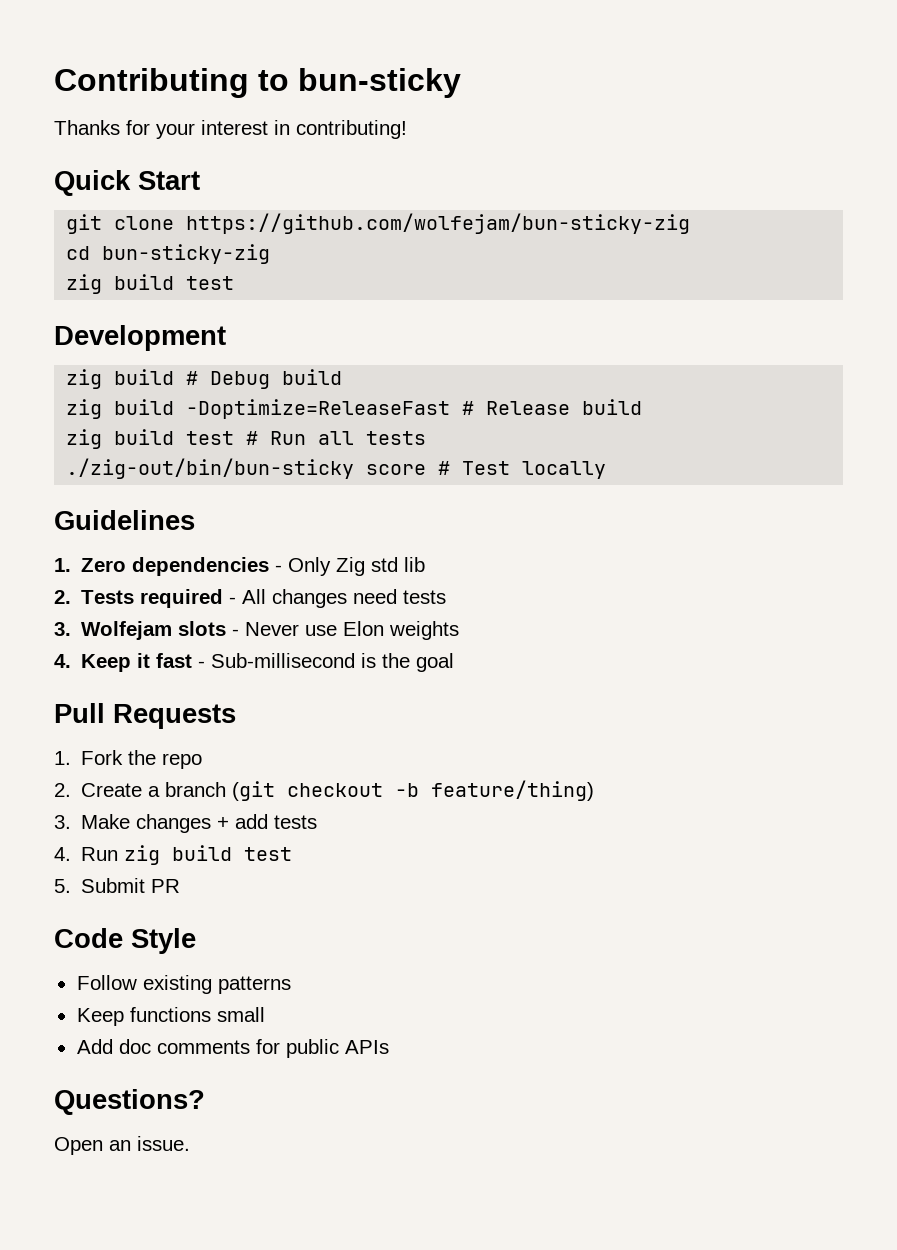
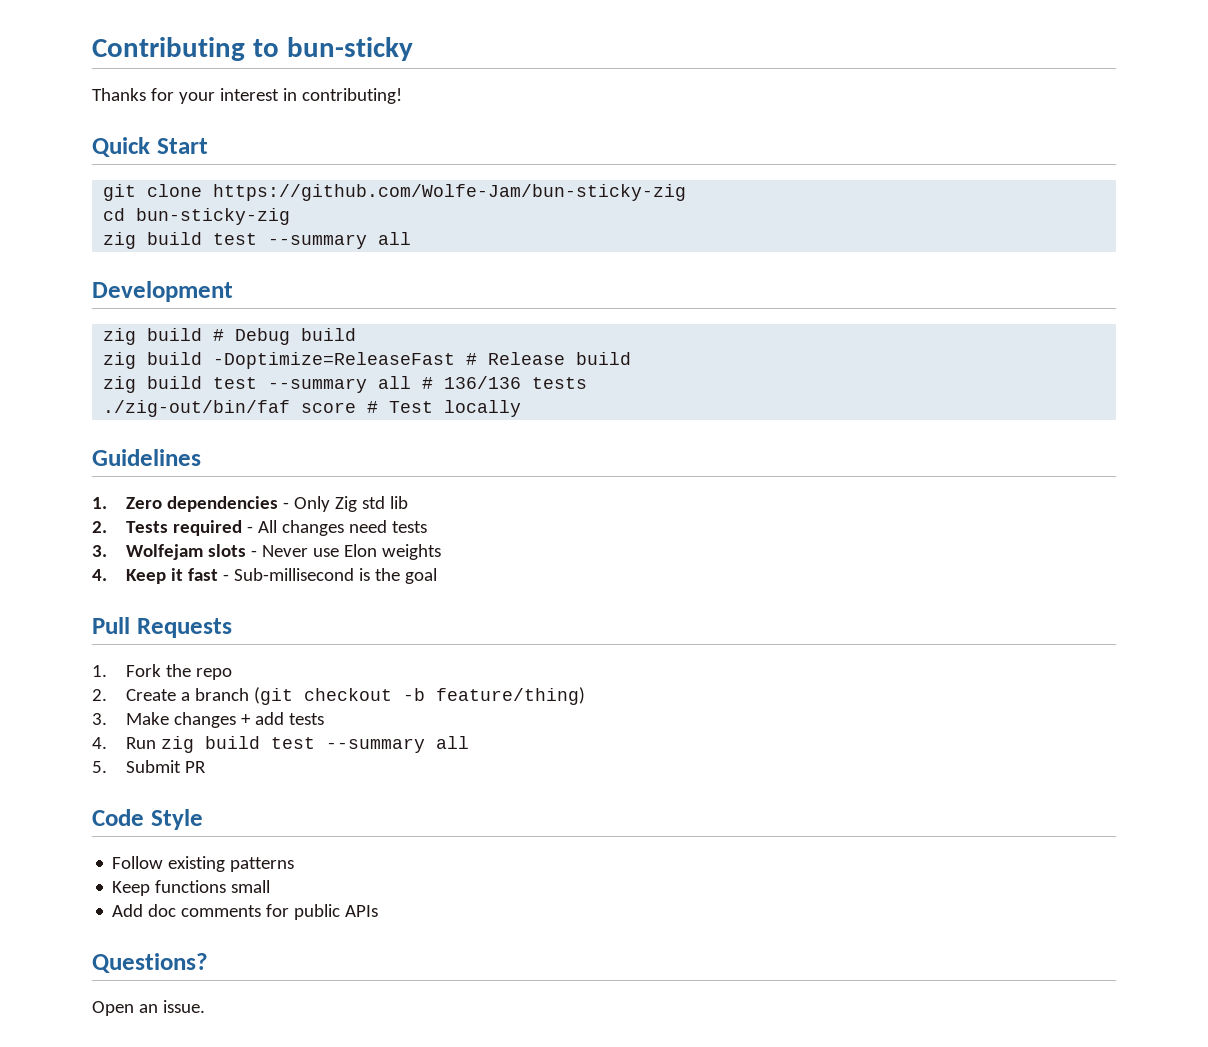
[186,213,691,234] https://github.com/wolfejam/bun-sticky-zig -> [213,184,687,201] https://github.com/Wolfe-Jam/bun-sticky-zig
(235, 283) none -> [268,232,412,249] --summary all
[246,431,427,445] [66,458,355,479] # Run all tests // ./zig-out/bin/bun-sticky -> [268,376,588,393] [103,400,291,417] --summary all # 136/136 tests // ./zig-out/bin/faf
(293, 854) none -> [326,736,470,753] --summary all

